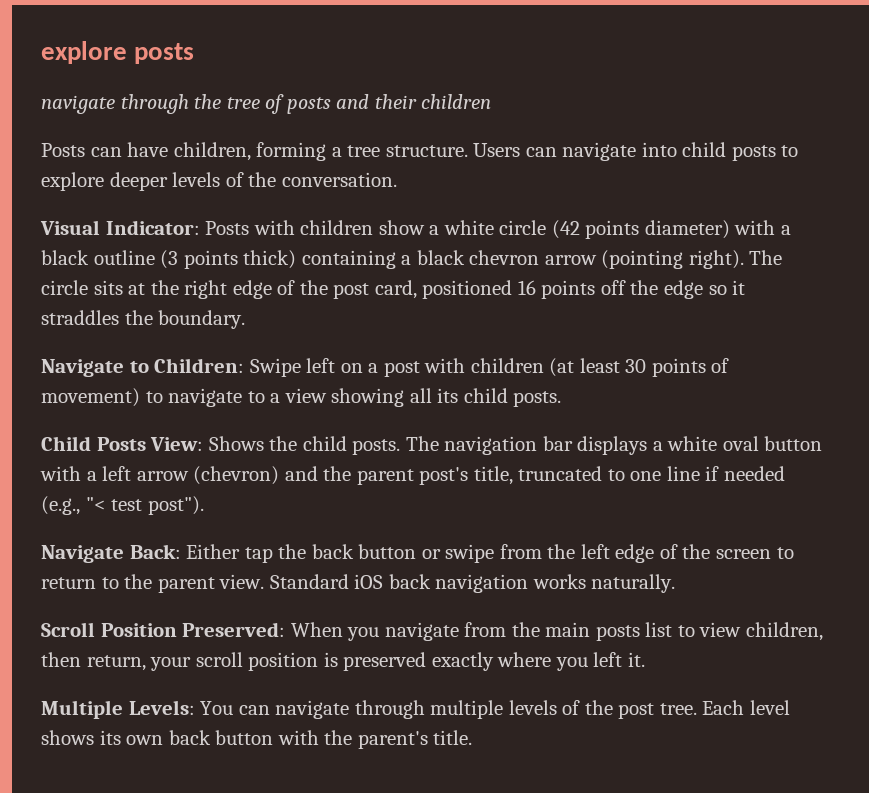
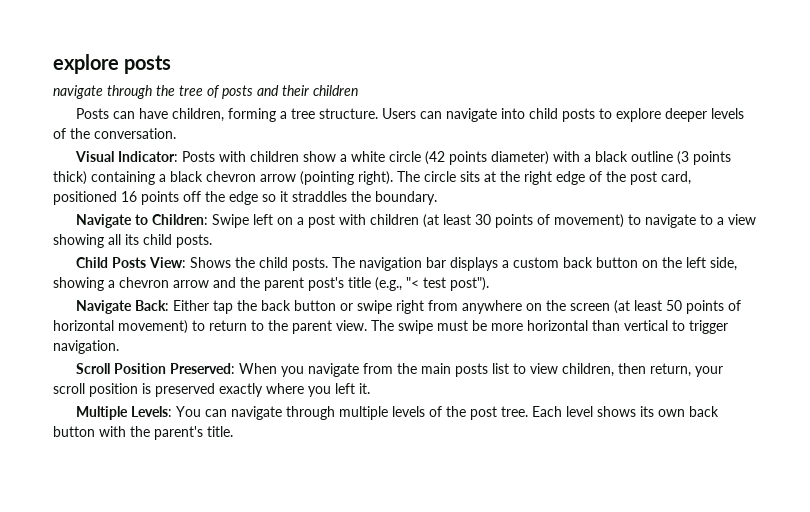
[667,436,823,451] [40,466,786,485] white oval button with a left arrow (chevron) and the parent post's title, truncated to one line if needed -> [513,257,738,271] [53,277,371,291] custom back button on the left side, showing a chevron arrow and the parent post's title
[499,544,772,563] from the left edge of the screen -> [396,300,742,314] [53,320,188,334] right from anywhere on the screen (at least 50 points of horizontal movement)
[269,574,676,593] Standard iOS back navigation works naturally. -> [371,320,728,334] [53,340,119,354] The swipe must be more horizontal than vertical to trigger navigation.

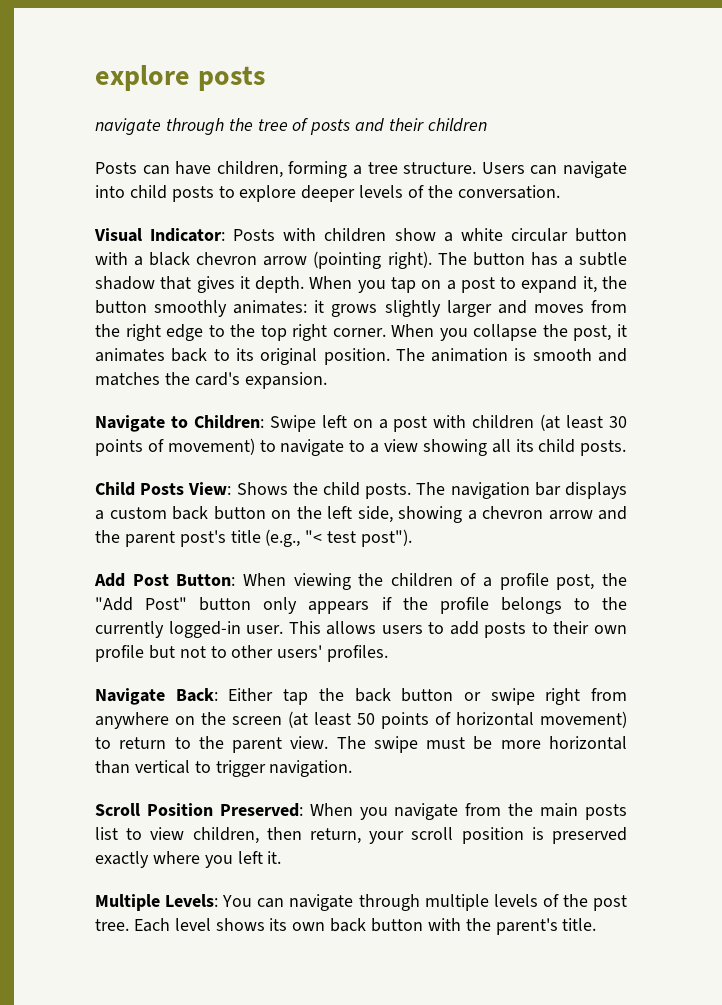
[389,151,732,165] [53,171,155,185] circle (42 points diameter) with a black outline (3 points thick) containing -> [510,228,627,242] [95,252,128,265] circular button with
[424,171,691,185] [53,191,437,205] circle sits at the right edge of the post card, positioned 16 points off the edge so it straddles the boundary. -> [472,252,627,266] [95,276,627,293] [95,300,627,317] [95,324,628,341] [95,348,627,365] [95,372,327,389] button has a subtle shadow that gives it depth. When you tap on a post to expand it, the button smoothly animates: it grows slightly larger and moves from the right edge to the top right corner. When you collapse the post, it animates back to its original position. The animation is smooth and matches the card's expansion.
(489, 284) none -> [94,573,627,590] [95,597,628,614] [95,621,627,638] [95,645,389,662] // Add Post Button: When viewing the children of a profile post, the "Add Post" button only appears if the profile belongs to the currently logged-in user. This allows users to add posts to their own profile but not to other users' profiles.

